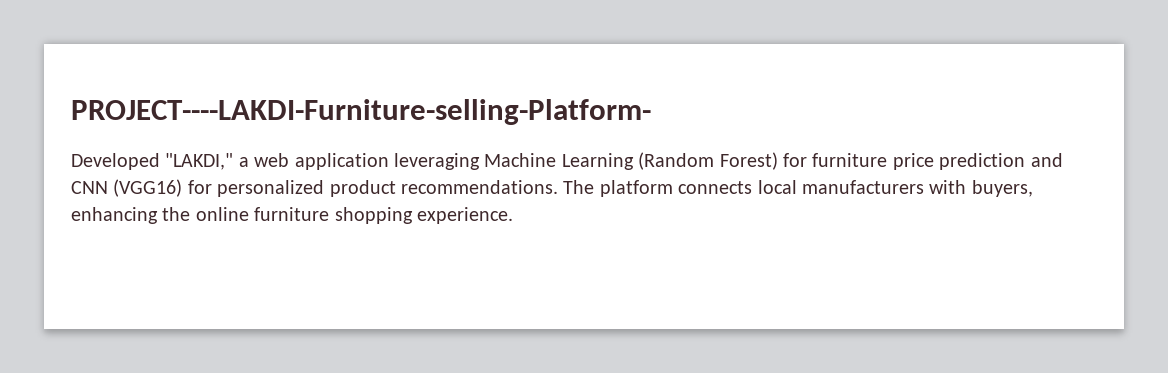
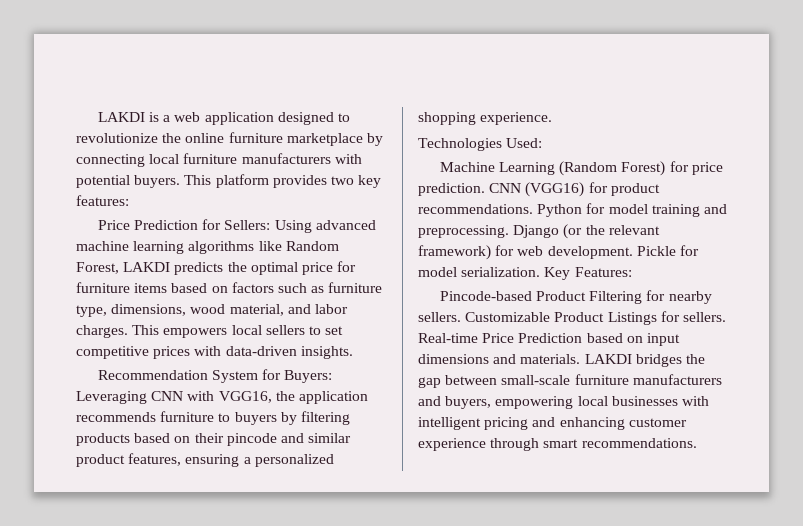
[71,99,651,125] [71,153,480,170] PROJECT----LAKDI-Furniture-selling-Platform- // Developed "LAKDI," a web application leveraging -> [97,112,350,125] [76,132,383,146] [76,153,362,167] [76,174,382,188] [76,195,129,206] [97,219,376,233] [76,241,339,254] [76,261,357,275] [76,282,383,293] [76,304,348,317] [76,325,344,338] [76,346,353,359] [97,369,333,383] [76,391,368,404] [76,411,350,425] [76,433,352,446] [76,453,334,467] [418,112,553,125] [418,138,543,151] LAKDI is a web application designed to revolutionize the online furniture marketplace by connecting local furniture manufacturers with potential buyers. This platform provides two key features: // Price Prediction for Sellers: Using advanced machine learning algorithms like Random Forest, LAKDI predicts the optimal price for furniture items based on factors such as furniture type, dimensions, wood material, and labor charges. This empowers local sellers to set competitive prices with data-driven insights. // Recommendation System for Buyers: Leveraging CNN with VGG16, the application recommends furniture to buyers by filtering products based on their pincode and similar product features, ensuring a personalized shopping experience. // Technologies Used: //
[812,153,1063,170] furniture price prediction and -> [691,162,723,175] [418,183,485,196] price prediction.
[217,180,325,197] personalized -> (608, 187) none
[563,180,1033,197] [71,207,513,224] The platform connects local manufacturers with buyers, enhancing the online furniture shopping experience. -> [537,203,727,217] [418,224,660,239] [418,245,699,260] [418,267,632,280] [439,290,712,304] [418,311,726,325] [418,333,680,346] [418,354,705,367] [418,374,722,388] [418,396,709,409] [418,417,687,430] [418,438,697,451] Python for model training and preprocessing. Django (or the relevant framework) for web development. Pickle for model serialization. Key Features: // Pincode-based Product Filtering for nearby sellers. Customizable Product Listings for sellers. Real-time Price Prediction based on input dimensions and materials. LAKDI bridges the gap between small-scale furniture manufacturers and buyers, empowering local businesses with intelligent pricing and enhancing customer experience through smart recommendations.

